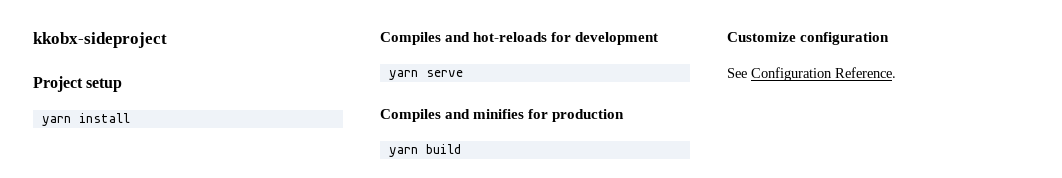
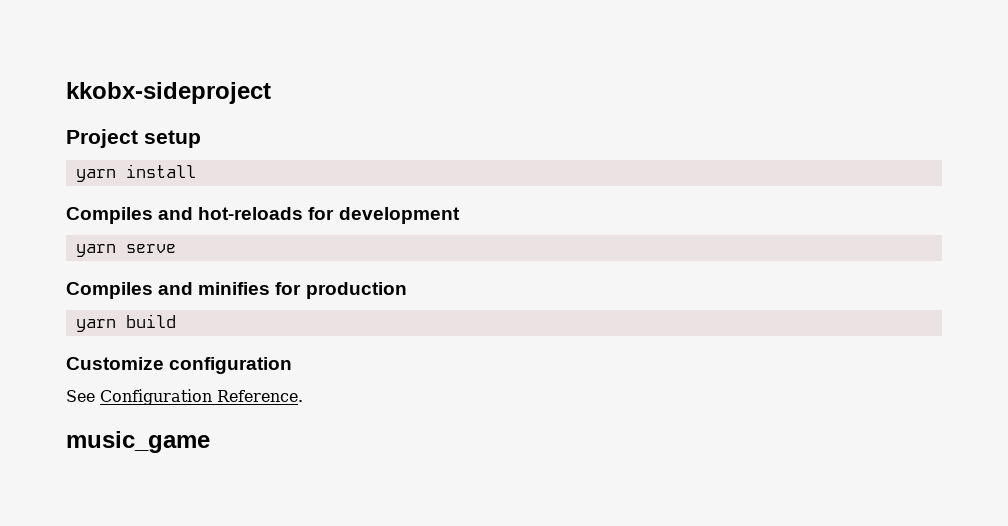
(896, 72) none -> [66,431,210,453] // music_game

